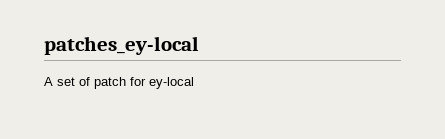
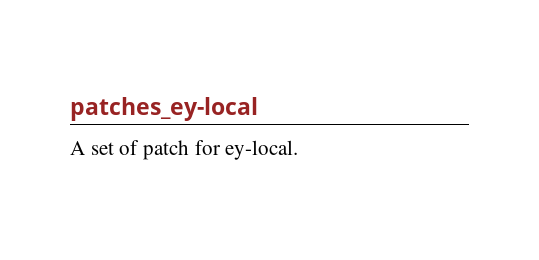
[149,77,194,89] ey-local -> [225,140,299,160] ey-local.

